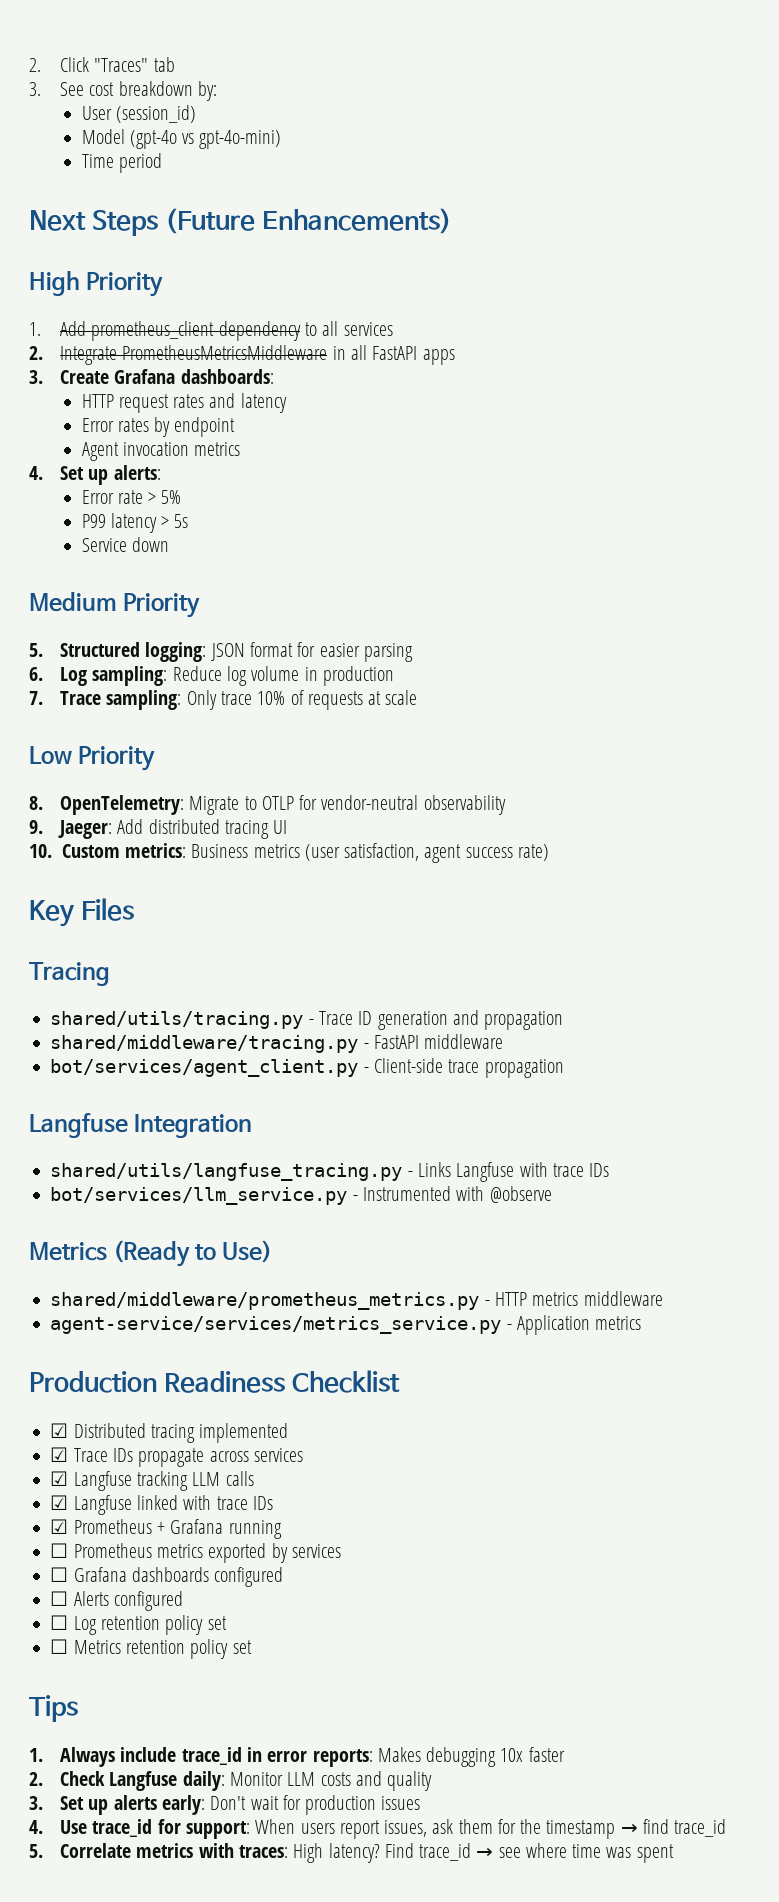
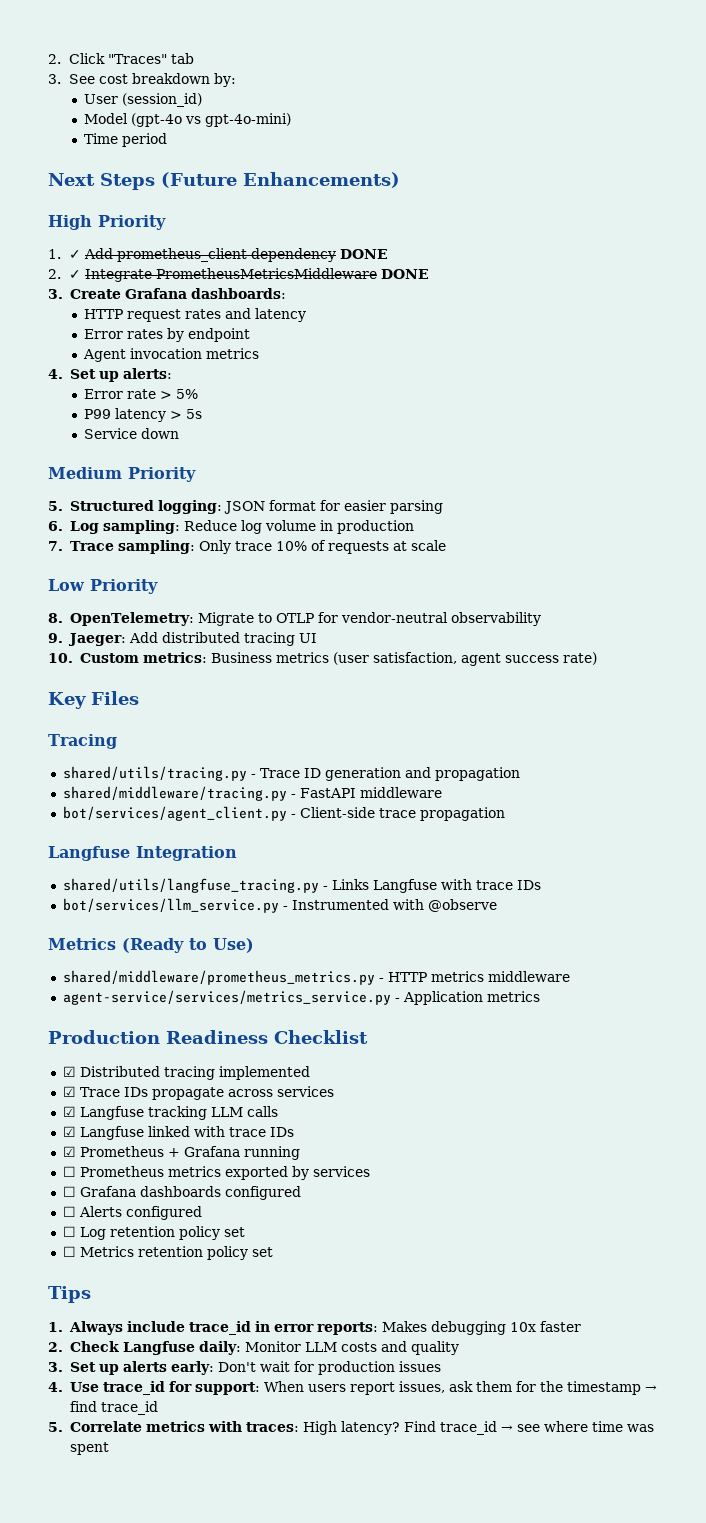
(41, 329) none -> [69,250,82,259] ✓
[304,321,393,336] [29,346,43,360] to all services // 2. -> [340,249,389,259] [48,269,82,279] DONE // 2. ✓
[332,345,455,365] in all FastAPI apps -> [381,269,430,279] DONE

